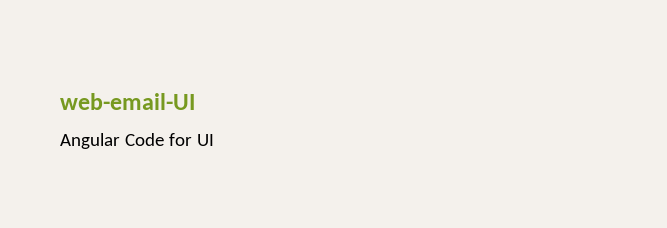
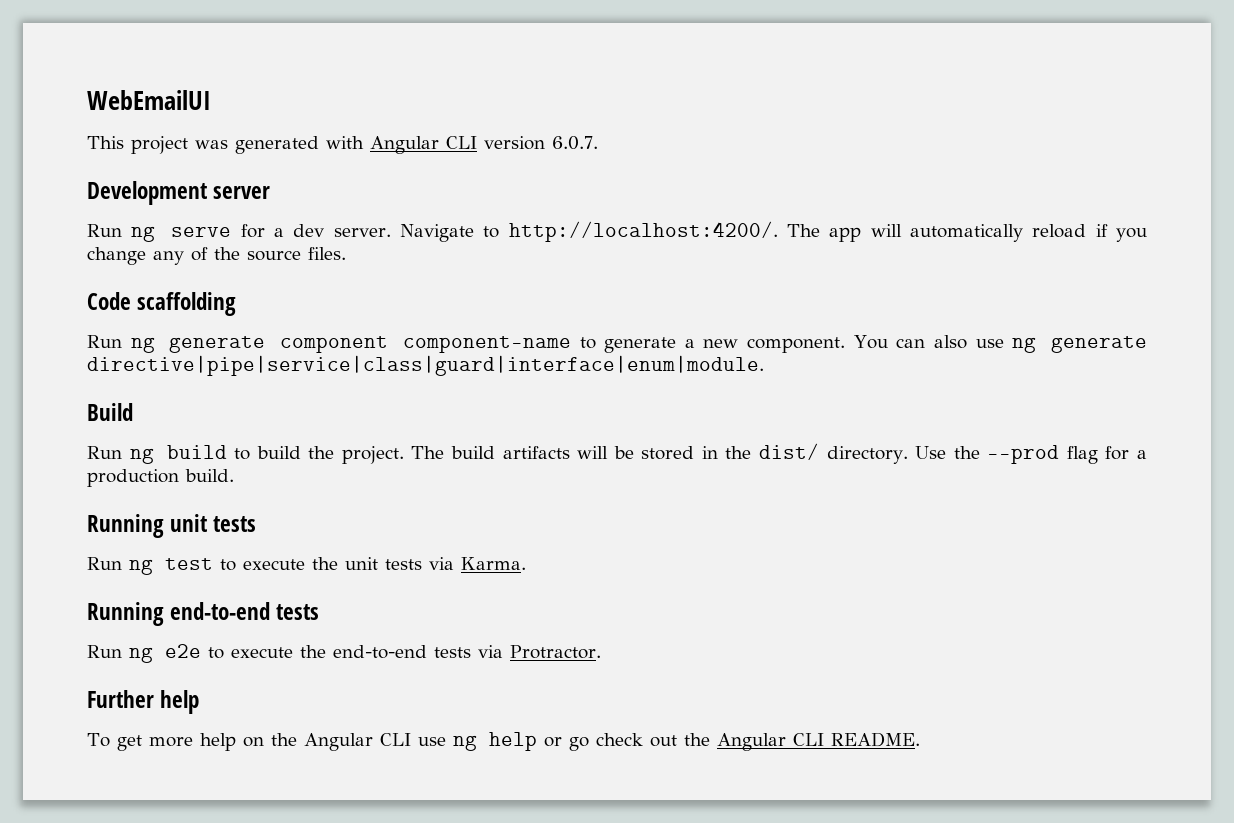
[60,93,195,110] [60,133,214,149] web-email-UI // Angular Code for UI -> [87,90,211,110] [87,136,598,154] [87,181,271,205] [87,221,1148,242] [87,247,346,265] [87,292,237,316] [87,335,1147,353] [87,355,764,376] [87,403,133,421] [87,443,1148,464] [87,469,234,487] [87,514,257,538] [87,557,526,575] [87,602,320,626] [87,644,601,663] [87,690,200,714] [87,732,920,751] WebEmailUI // This project was generated with Angular CLI version 6.0.7. // Development server // Run ng serve for a dev server. Navigate to http://localhost:4200/. The app will automatically reload if you change any of the source files. // Code scaffolding // Run ng generate component component-name to generate a new component. You can also use ng generate directive|pipe|service|class|guard|interface|enum|module. // Build // Run ng build to build the project. The build artifacts will be stored in the dist/ directory. Use the --prod flag for a production build. // Running unit tests // Run ng test to execute the unit tests via Karma. // Running end-to-end tests // Run ng e2e to execute the end-to-end tests via Protractor. // Further help // To get more help on the Angular CLI use ng help or go check out the Angular CLI README.

